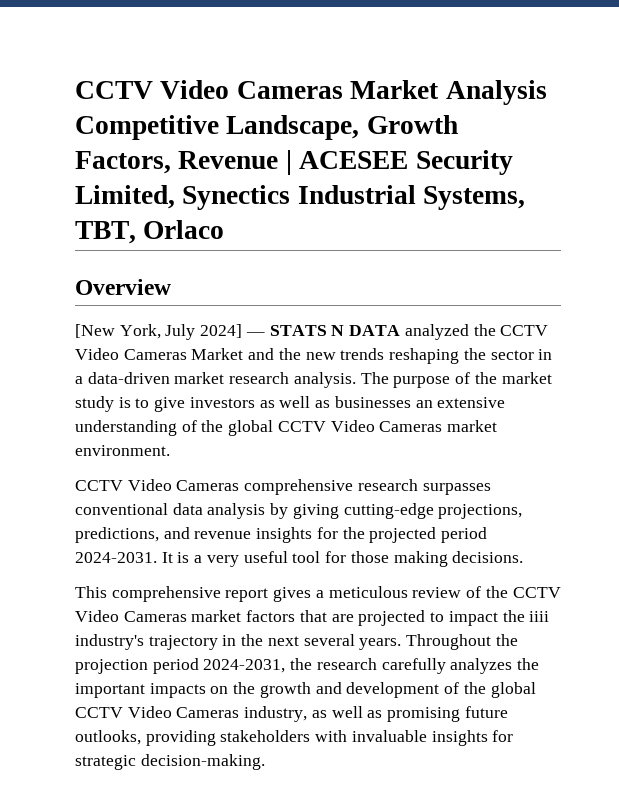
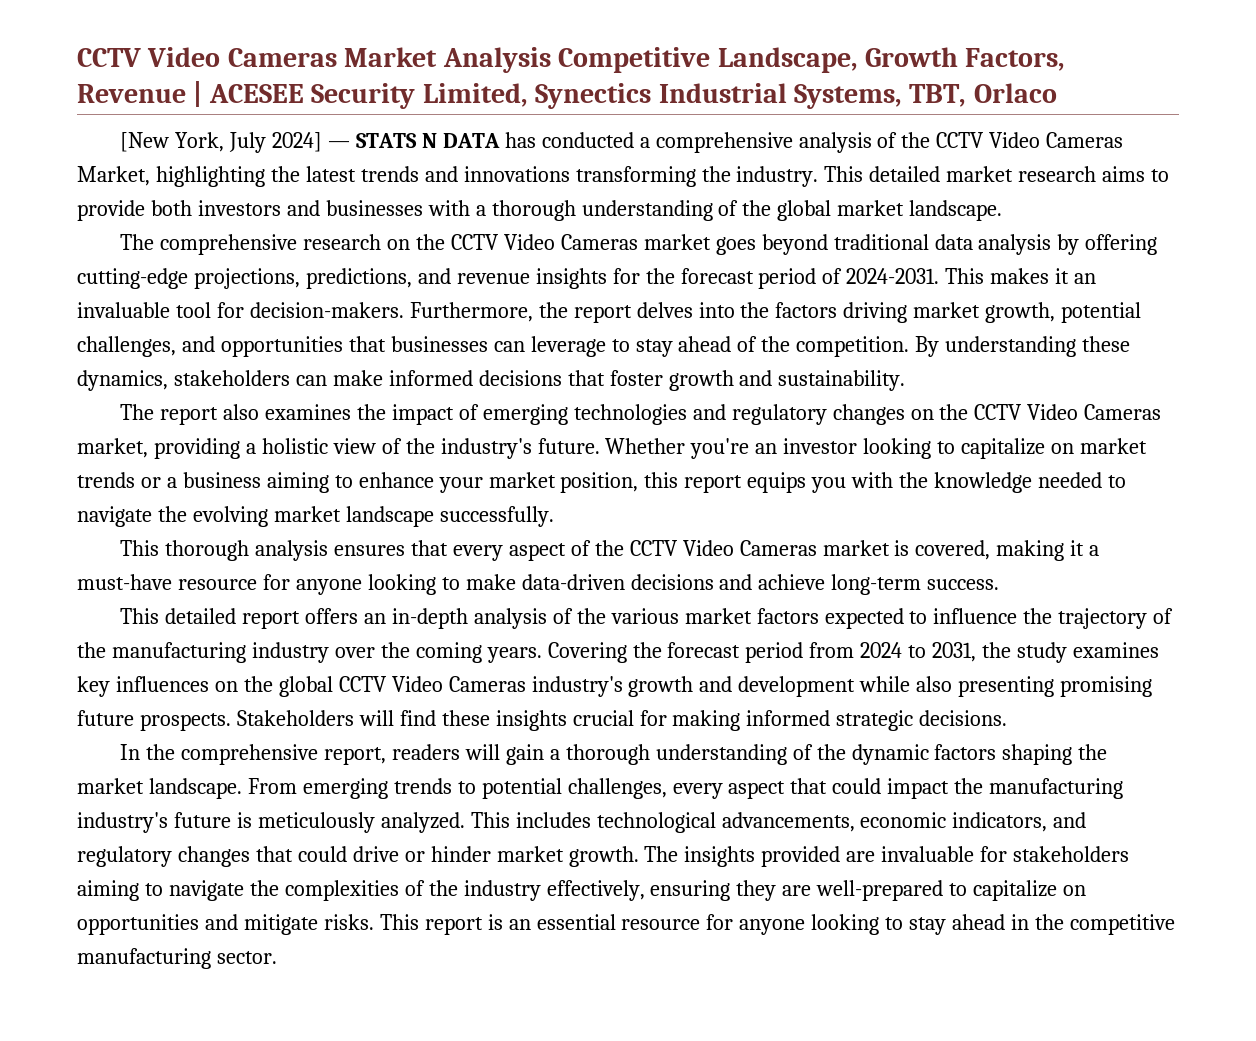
[75,279,171,295] // Overview -> (1057, 93) none
[404,324,549,340] [75,348,553,364] [75,372,552,388] [75,396,506,412] [75,420,498,436] [75,445,170,456] [75,479,491,495] [75,503,168,515] analyzed the CCTV Video Cameras Market and the new trends reshaping the sector in a data-driven market research analysis. The purpose of the market study is to give investors as well as businesses an extensive understanding of the global CCTV Video Cameras market environment. // CCTV Video Cameras comprehensive research surpasses conventional -> [504,132,1124,153] [77,166,1170,187] [77,200,1003,221] [120,234,929,255] has conducted a comprehensive analysis of the CCTV Video Cameras Market, highlighting the latest trends and innovations transforming the industry. This detailed market research aims to provide both investors and businesses with a thorough understanding of the global market landscape. // The comprehensive research on the CCTV Video Cameras market goes beyond traditional
[292,504,339,519] giving -> [1085,234,1158,255] offering
[369,527,488,543] [75,551,524,567] [75,586,462,602] projected period 2024-2031. It is a very useful tool for those making decisions. // This comprehensive report gives a meticulous review -> [680,268,1097,289] [77,302,1142,323] [77,336,1131,357] [77,370,906,391] [120,404,1162,425] [77,438,1147,459] [77,472,1126,493] [77,506,554,527] [120,540,566,561] forecast period of 2024-2031. This makes it an invaluable tool for decision-makers. Furthermore, the report delves into the factors driving market growth, potential challenges, and opportunities that businesses can leverage to stay ahead of the competition. By understanding these dynamics, stakeholders can make informed decisions that foster growth and sustainability. // The report also examines the impact of emerging technologies and regulatory changes on the CCTV Video Cameras market, providing a holistic view of the industry's future. Whether you're an investor looking to capitalize on market trends or a business aiming to enhance your market position, this report equips you with the knowledge needed to navigate the evolving market landscape successfully. // This thorough analysis ensures that every aspect
[246,610,550,626] [75,634,518,650] [75,658,540,674] [75,682,536,698] [75,706,508,722] [75,730,514,746] [75,754,265,770] factors that are projected to impact the iiii industry's trajectory in the next several years. Throughout the projection period 2024-2031, the research carefully analyzes the important impacts on the growth and development of the global CCTV Video Cameras industry, as well as promising future outlooks, providing stakeholders with invaluable insights for strategic decision-making. -> [894,540,1100,561] [77,574,1000,595] [120,608,1174,629] [77,642,1159,663] [77,676,1153,697] [77,710,1008,731] [120,744,1108,765] [77,778,1124,799] [77,812,1087,833] [77,846,1130,867] [77,880,1087,901] [77,914,1175,935] [77,948,277,969] is covered, making it a must-have resource for anyone looking to make data-driven decisions and achieve long-term success. // This detailed report offers an in-depth analysis of the various market factors expected to influence the trajectory of the manufacturing industry over the coming years. Covering the forecast period from 2024 to 2031, the study examines key influences on the global CCTV Video Cameras industry's growth and development while also presenting promising future prospects. Stakeholders will find these insights crucial for making informed strategic decisions. // In the comprehensive report, readers will gain a thorough understanding of the dynamic factors shaping the market landscape. From emerging trends to potential challenges, every aspect that could impact the manufacturing industry's future is meticulously analyzed. This includes technological advancements, economic indicators, and regulatory changes that could drive or hinder market growth. The insights provided are invaluable for stakeholders aiming to navigate the complexities of the industry effectively, ensuring they are well-prepared to capitalize on opportunities and mitigate risks. This report is an essential resource for anyone looking to stay ahead in the competitive manufacturing sector.

